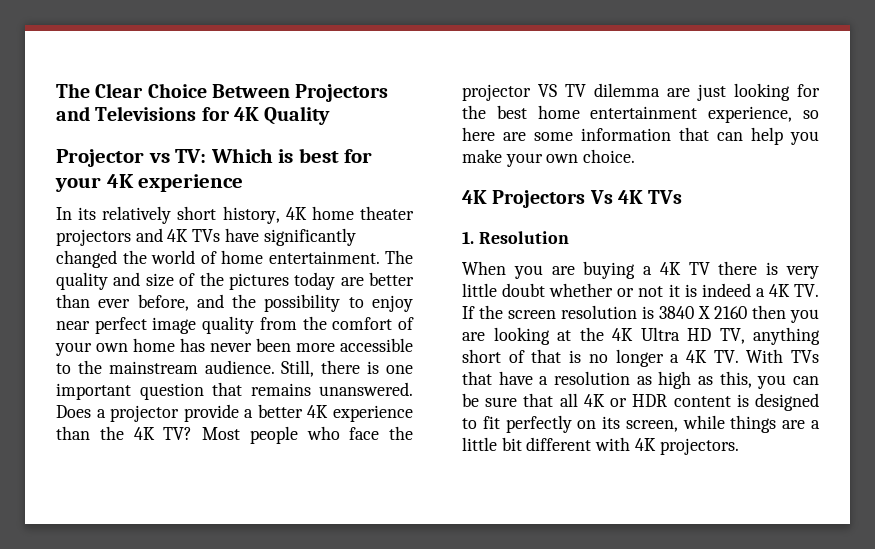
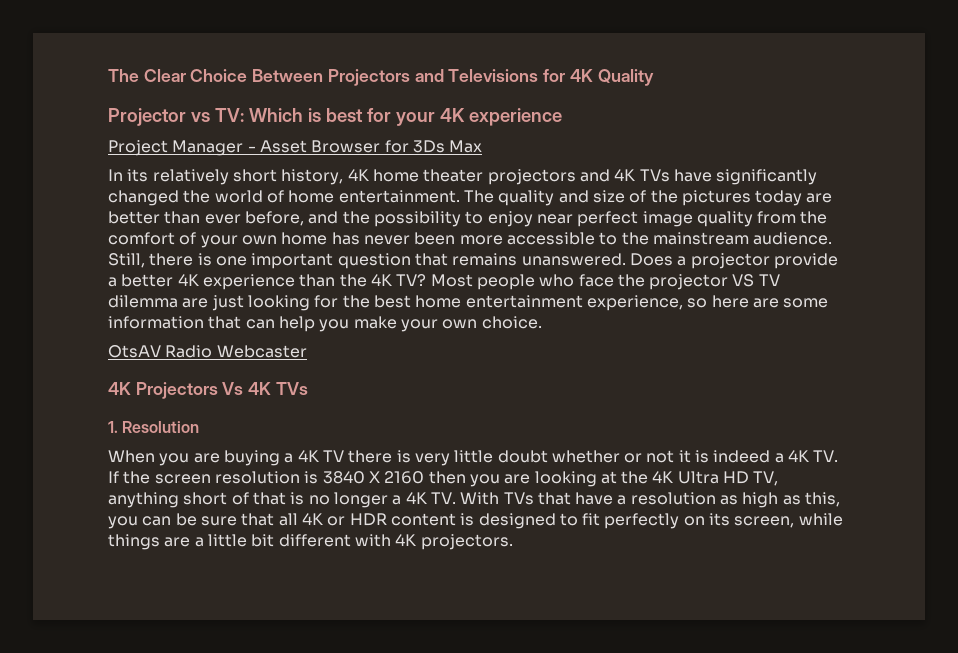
(244, 183) none -> [108,140,483,156] // Project Manager - Asset Browser for 3Ds Max
(636, 156) none -> [108,345,307,358] // OtsAV Radio Webcaster

